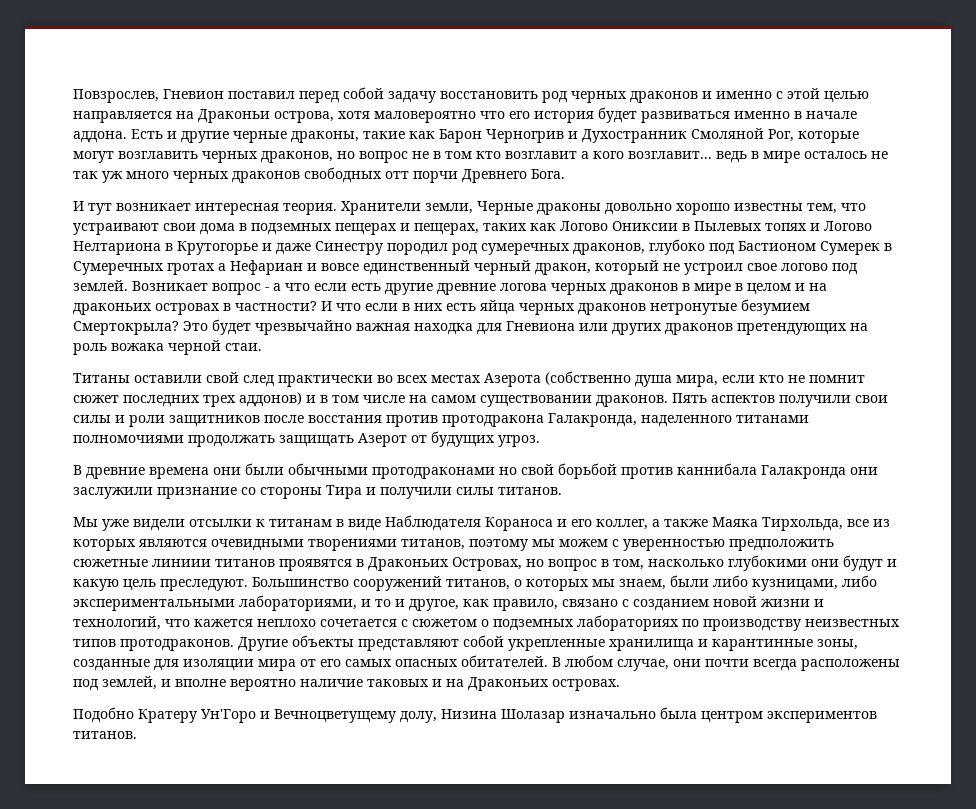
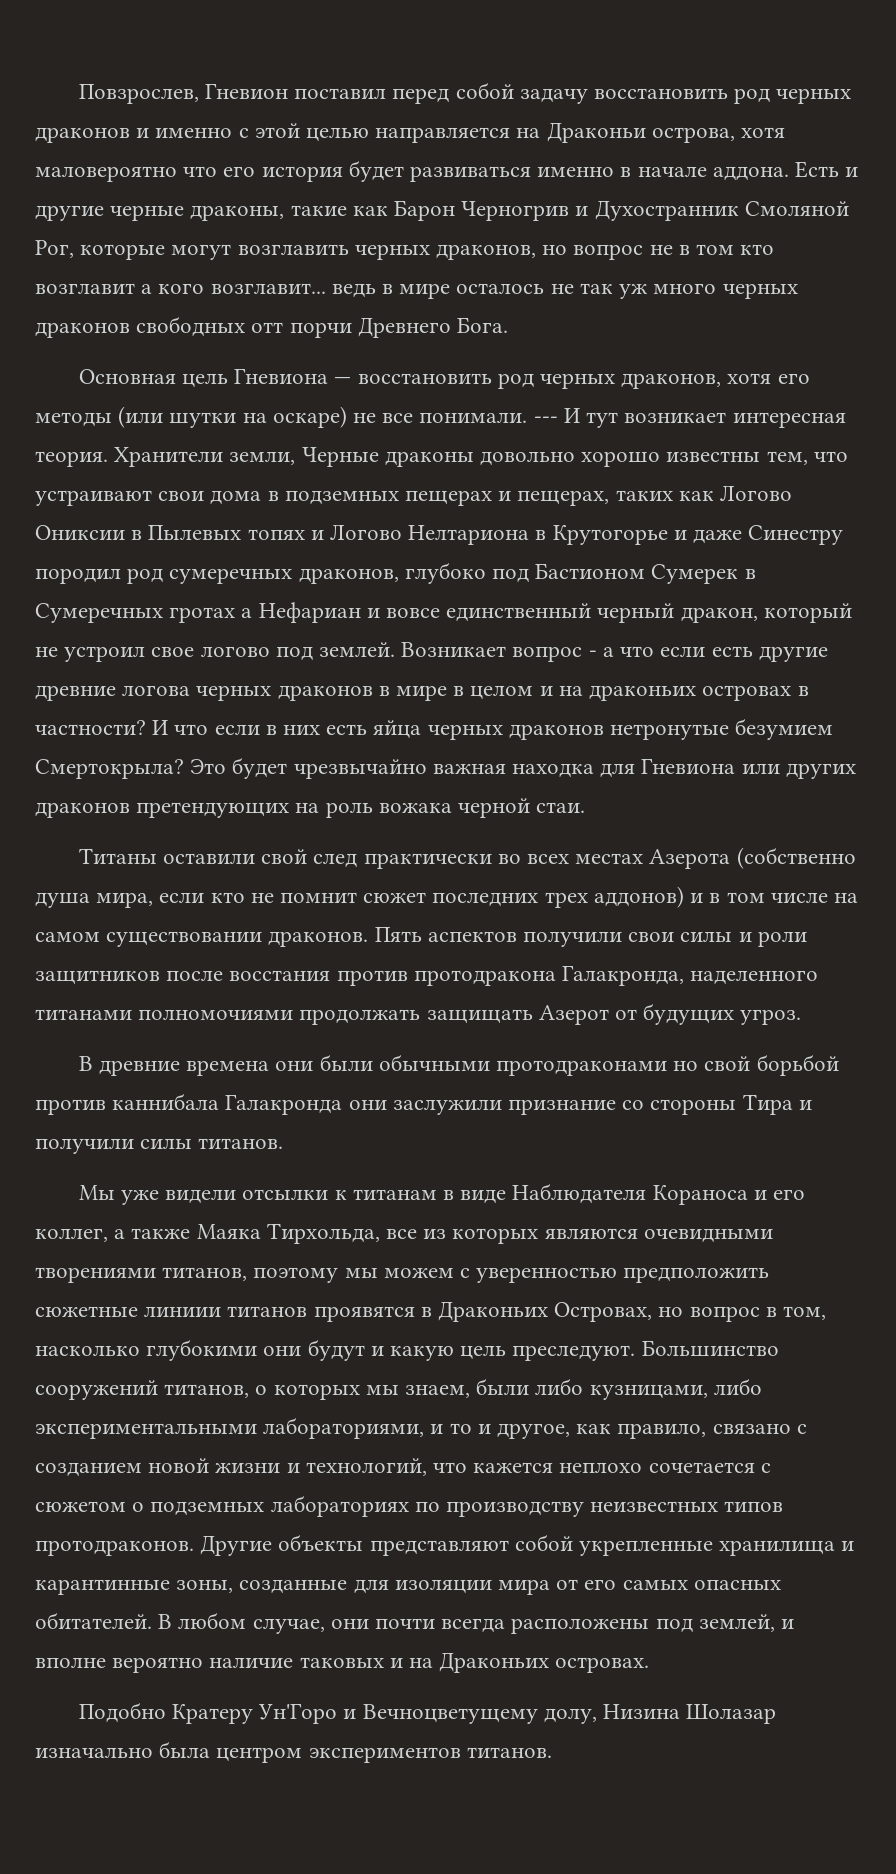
(565, 174) none -> [78,368,810,389] [35,406,558,428] Основная цель Гневиона — восстановить род черных драконов, хотя его методы (или шутки на оскаре) не все понимали. ---

